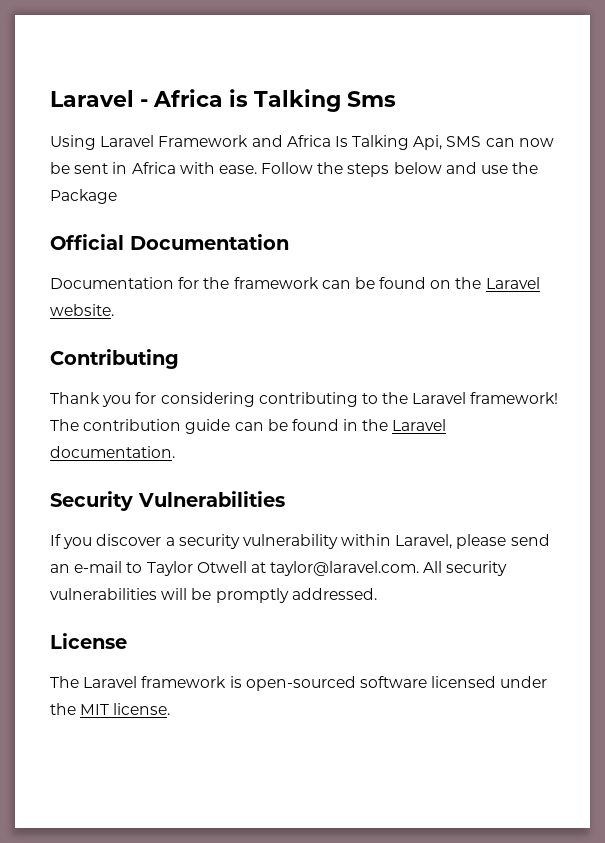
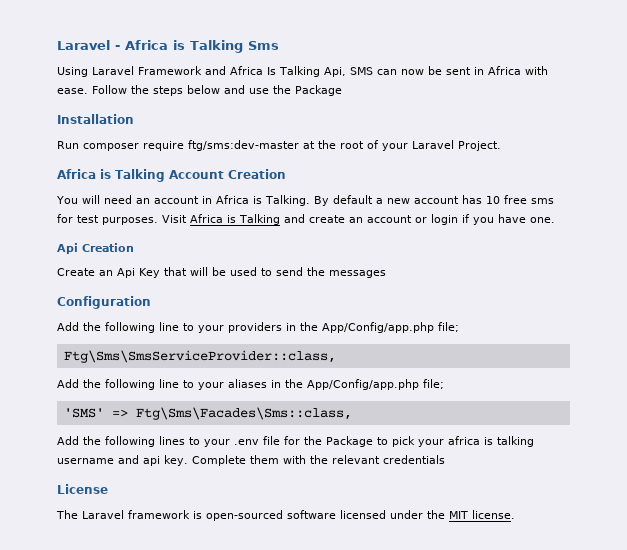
[50,234,289,250] [50,277,540,289] [50,304,114,316] [50,349,179,369] [50,392,559,407] [50,419,447,434] [50,446,175,458] [50,491,285,511] [50,534,550,549] [50,561,508,576] [50,588,377,603] Official Documentation // Documentation for the framework can be found on the Laravel website. // Contributing // Thank you for considering contributing to the Laravel framework! The contribution guide can be found in the Laravel documentation. // Security Vulnerabilities // If you discover a security vulnerability within Laravel, please send an e-mail to Taylor Otwell at taylor@laravel.com. All security vulnerabilities will be promptly addressed. -> [57,114,134,124] [57,140,501,151] [57,169,286,182] [56,195,554,206] [57,214,555,225] [57,243,134,254] [57,267,386,278] [57,296,151,309] [57,322,459,333] [63,350,336,363] [57,379,444,390] [63,407,352,420] [57,436,534,447] [57,455,445,466] Installation // Run composer require ftg/sms:dev-master at the root of your Laravel Project. // Africa is Talking Account Creation // You will need an account in Africa is Talking. By default a new account has 10 free sms for test purposes. Visit Africa is Talking and create an account or login if you have one. // Api Creation // Create an Api Key that will be used to send the messages // Configuration // Add the following line to your providers in the App/Config/app.php file; // Ftg\Sms\SmsServiceProvider::class, // Add the following line to your aliases in the App/Config/app.php file; // 'SMS' => Ftg\Sms\Facades\Sms::class, // Add the following lines to your .env file for the Package to pick your africa is talking username and api key. Complete them with the relevant credentials

